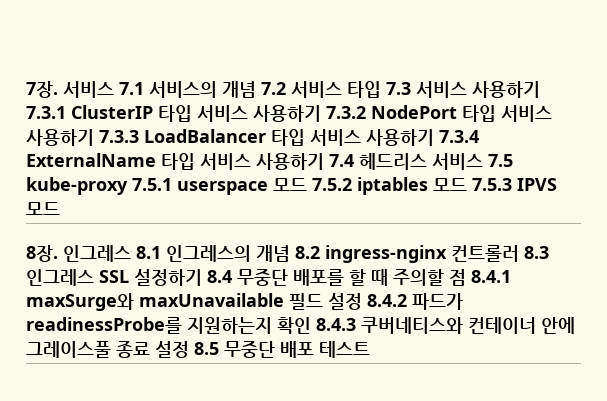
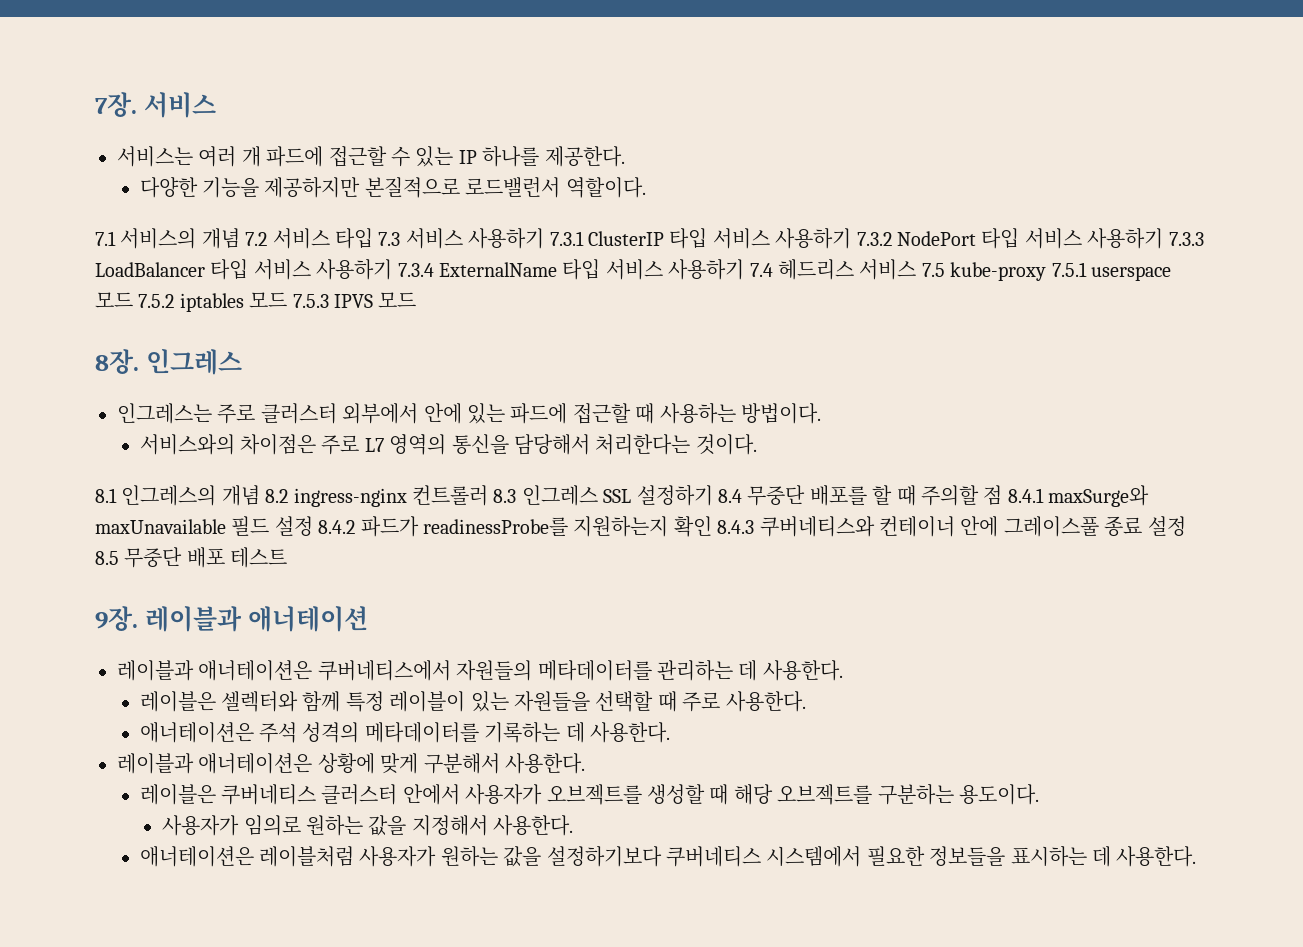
(114, 89) none -> [117,146,625,167] [139,177,646,198] // 서비스는 여러 개 파드에 접근할 수 있는 IP 하나를 제공한다. // 다양한 기능을 제공하지만 본질적으로 로드밸런서 역할이다. //
(131, 253) none -> [117,403,821,424] [139,434,757,455] // 인그레스는 주로 클러스터 외부에서 안에 있는 파드에 접근할 때 사용하는 방법이다. // 서비스와의 차이점은 주로 L7 영역의 통신을 담당해서 처리한다는 것이다. //
(370, 349) none -> [95,606,368,632] [117,660,843,681] [139,691,806,712] [139,722,670,743] [117,753,585,774] [139,784,1039,805] [162,815,574,836] [139,846,1197,867] // 9장. 레이블과 애너테이션 // 레이블과 애너테이션은 쿠버네티스에서 자원들의 메타데이터를 관리하는 데 사용한다. // 레이블은 셀렉터와 함께 특정 레이블이 있는 자원들을 선택할 때 주로 사용한다. // 애너테이션은 주석 성격의 메타데이터를 기록하는 데 사용한다. // 레이블과 애너테이션은 상황에 맞게 구분해서 사용한다. // 레이블은 쿠버네티스 클러스터 안에서 사용자가 오브젝트를 생성할 때 해당 오브젝트를 구분하는 용도이다. // 사용자가 임의로 원하는 값을 지정해서 사용한다. // 애너테이션은 레이블처럼 사용자가 원하는 값을 설정하기보다 쿠버네티스 시스템에서 필요한 정보들을 표시하는 데 사용한다.

